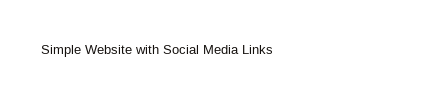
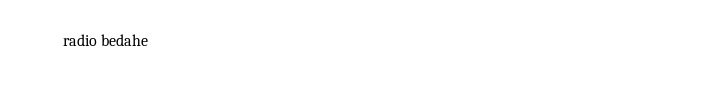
[41,45,273,57] Simple Website with Social Media Links -> [63,34,149,46] radio bedahe

